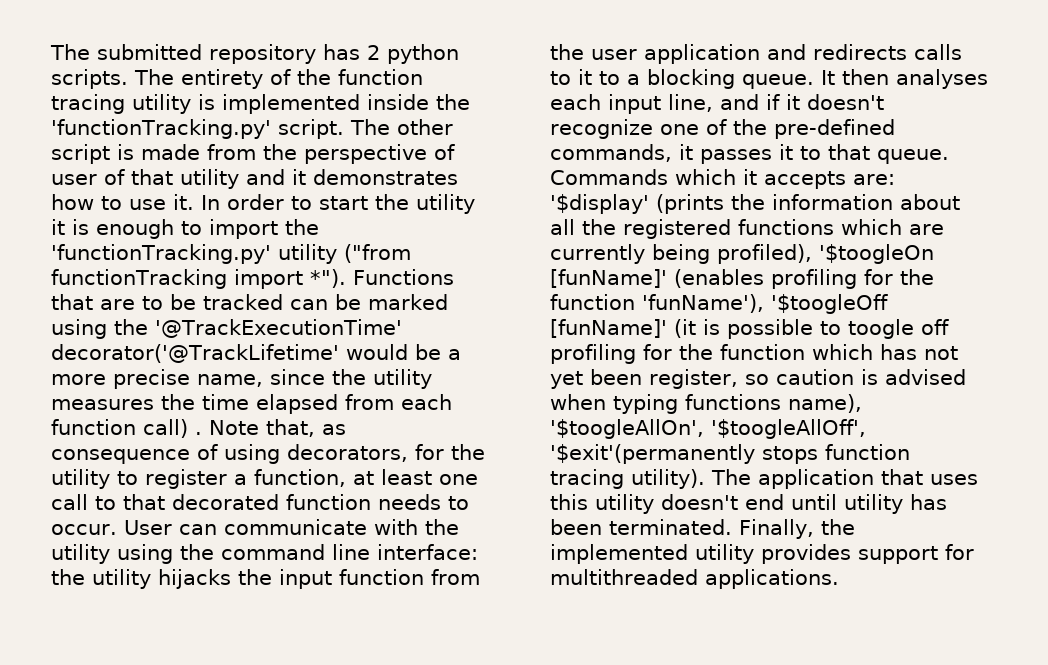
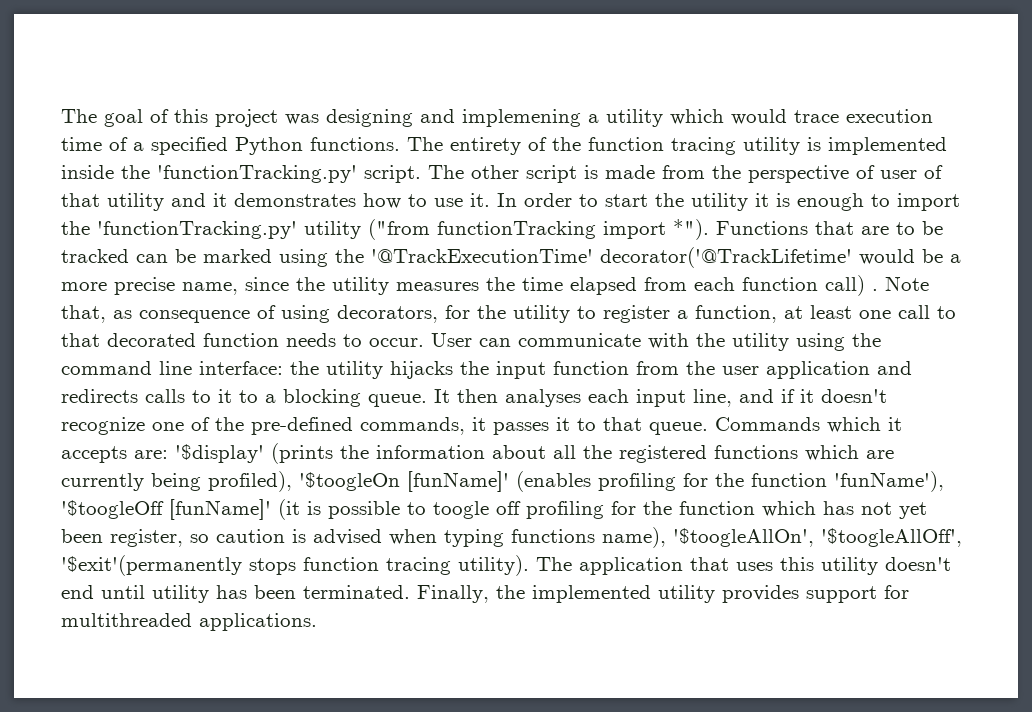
[50,44,459,64] [51,69,128,89] The submitted repository has 2 python scripts. -> [61,109,933,127] [61,137,400,155] The goal of this project was designing and implemening a utility which would trace execution time of a specified Python functions.

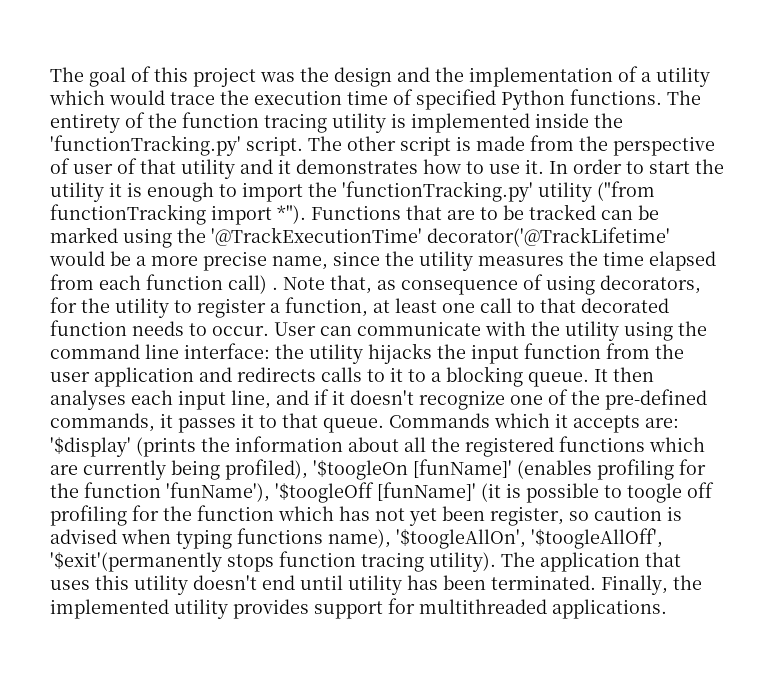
[326,109,581,127] designing and implemening -> [300,66,638,87] the design and the implementation of
(839, 116) none -> [220,90,249,105] the
[133,142,144,151] a -> (413, 97) none

